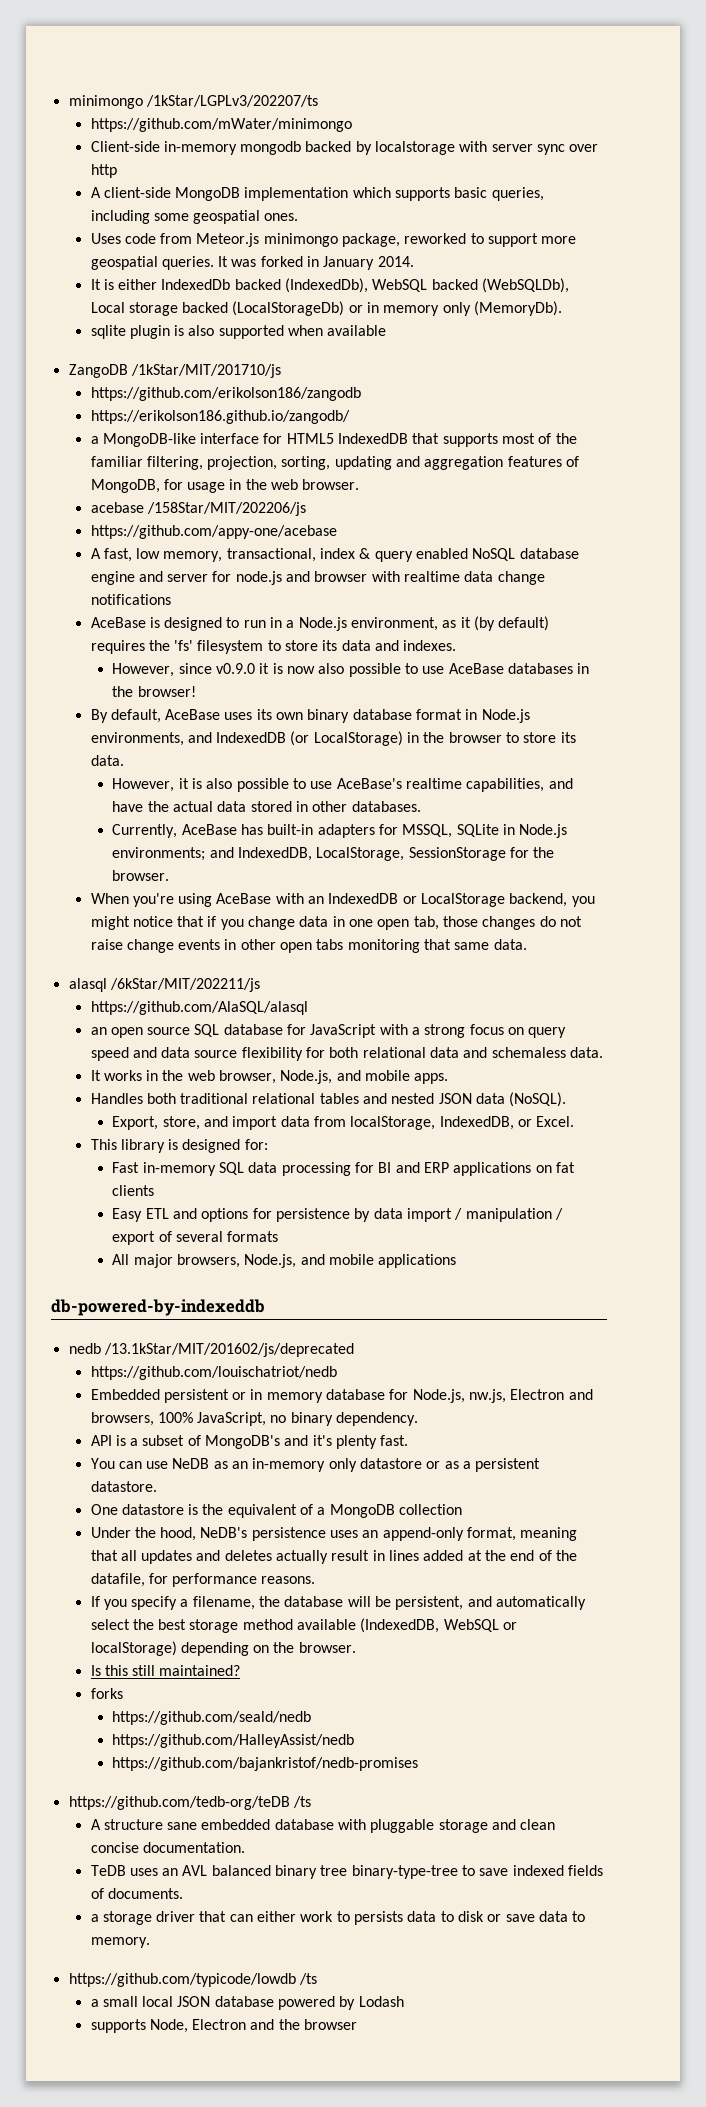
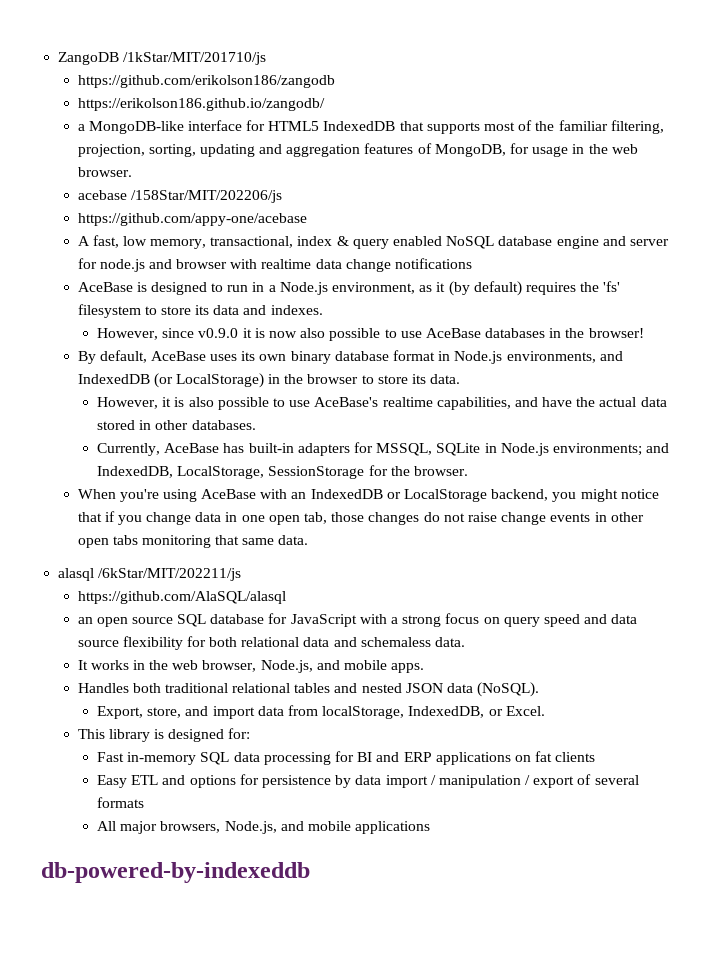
[68,95,318,109] [90,118,352,132] [90,141,599,155] [90,164,117,178] [90,187,544,201] [90,210,299,224] [90,233,577,247] [90,256,414,270] [90,278,570,293] [90,301,563,316] [90,325,387,339] minimongo /1kStar/LGPLv3/202207/ts // https://github.com/mWater/minimongo // Client-side in-memory mongodb backed by localstorage with server sync over http // A client-side MongoDB implementation which supports basic queries, including some geospatial ones. // Uses code from Meteor.js minimongo package, reworked to support more geospatial queries. It was forked in January 2014. // It is either IndexedDb backed (IndexedDb), WebSQL backed (WebSQLDb), Local storage backed (LocalStorageDb) or in memory only (MemoryDb). // sqlite plugin is also supported when available // -> (58, 58) none
[68,1343,354,1357] [90,1366,337,1380] [90,1389,593,1403] [90,1412,419,1426] [90,1435,409,1449] [90,1458,541,1472] [90,1481,157,1492] [90,1504,463,1518] [90,1527,578,1541] [90,1550,577,1564] [90,1573,316,1587] [90,1596,587,1610] [90,1618,518,1633] [90,1641,356,1656] [90,1665,241,1676] [90,1688,123,1699] [112,1711,312,1725] [112,1734,355,1748] [112,1757,419,1771] [68,1796,311,1810] [90,1819,556,1833] [90,1842,245,1853] [90,1865,604,1879] [90,1888,183,1899] [90,1911,586,1925] [90,1937,150,1948] [68,1973,317,1987] [90,1996,404,2010] [90,2019,358,2033] // nedb /13.1kStar/MIT/201602/js/deprecated // https://github.com/louischatriot/nedb // Embedded persistent or in memory database for Node.js, nw.js, Electron and browsers, 100% JavaScript, no binary dependency. // API is a subset of MongoDB's and it's plenty fast. // You can use NeDB as an in-memory only datastore or as a persistent datastore. // One datastore is the equivalent of a MongoDB collection // Under the hood, NeDB's persistence uses an append-only format, meaning that all updates and deletes actually result in lines added at the end of the datafile, for performance reasons. // If you specify a filename, the database will be persistent, and automatically select the best storage method available (IndexedDB, WebSQL or localStorage) depending on the browser. // Is this still maintained? // forks // https://github.com/seald/nedb // https://github.com/HalleyAssist/nedb // https://github.com/bajankristof/nedb-promises // https://github.com/tedb-org/teDB /ts // A structure sane embedded database with pluggable storage and clean concise documentation. // TeDB uses an AVL balanced binary tree binary-type-tree to save indexed fields of documents. // a storage driver that can either work to persists data to disk or save data to memory. // https://github.com/typicode/lowdb /ts // a small local JSON database powered by Lodash // supports Node, Electron and the browser -> (310, 872) none

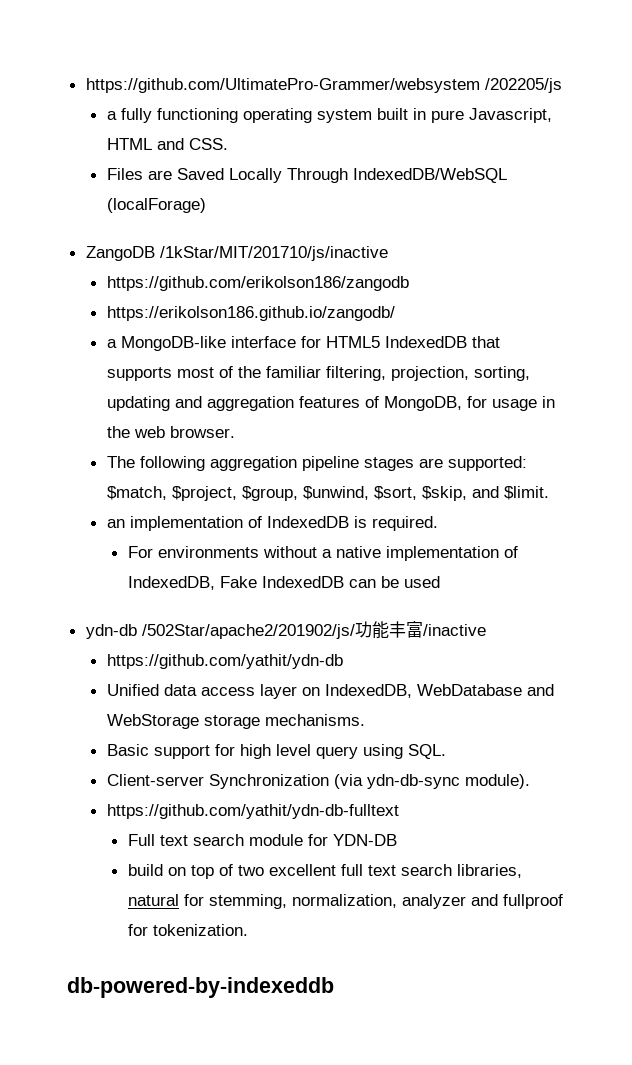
[58,52,267,65] ZangoDB /1kStar/MIT/201710/js -> [85,78,562,93] [106,108,552,123] [106,138,228,150] [106,168,507,183] [106,198,206,213] [85,246,388,261] https://github.com/UltimatePro-Grammer/websystem /202205/js // a fully functioning operating system built in pure Javascript, HTML and CSS. // Files are Saved Locally Through IndexedDB/WebSQL (localForage) // ZangoDB /1kStar/MIT/201710/js/inactive
[77,190,282,203] [77,213,307,226] [77,235,669,249] [77,258,473,272] [77,281,621,296] [77,304,323,318] [97,328,644,341] [77,350,623,364] [77,373,461,388] [97,397,667,410] [97,420,256,430] [97,442,670,456] [97,465,468,479] [77,489,659,502] [77,511,644,525] [77,535,309,548] [58,568,242,581] [77,591,286,604] [77,613,638,627] [77,636,466,650] [77,660,425,673] [77,682,540,697] [97,705,545,719] [77,728,251,742] [97,751,596,765] [97,774,639,788] [97,797,145,808] [97,821,431,834] acebase /158Star/MIT/202206/js // https://github.com/appy-one/acebase // A fast, low memory, transactional, index & query enabled NoSQL database engine and server for node.js and browser with realtime data change notifications // AceBase is designed to run in a Node.js environment, as it (by default) requires the 'fs' filesystem to store its data and indexes. // However, since v0.9.0 it is now also possible to use AceBase databases in the browser! // By default, AceBase uses its own binary database format in Node.js environments, and IndexedDB (or LocalStorage) in the browser to store its data. // However, it is also possible to use AceBase's realtime capabilities, and have the actual data stored in other databases. // Currently, AceBase has built-in adapters for MSSQL, SQLite in Node.js environments; and IndexedDB, LocalStorage, SessionStorage for the browser. // When you're using AceBase with an IndexedDB or LocalStorage backend, you might notice that if you change data in one open tab, those changes do not raise change events in other open tabs monitoring that same data. // alasql /6kStar/MIT/202211/js // https://github.com/AlaSQL/alasql // an open source SQL database for JavaScript with a strong focus on query speed and data source flexibility for both relational data and schemaless data. // It works in the web browser, Node.js, and mobile apps. // Handles both traditional relational tables and nested JSON data (NoSQL). // Export, store, and import data from localStorage, IndexedDB, or Excel. // This library is designed for: // Fast in-memory SQL data processing for BI and ERP applications on fat clients // Easy ETL and options for persistence by data import / manipulation / export of several formats // All major browsers, Node.js, and mobile applications -> [106,456,527,471] [106,486,549,501] [106,516,438,531] [127,546,518,561] [127,576,440,590] [85,621,486,639] [106,654,343,669] [106,684,554,699] [106,714,365,729] [106,744,446,759] [106,774,530,789] [106,804,399,819] [127,834,397,846] [127,864,522,879] [127,894,563,909] [127,924,248,936] The following aggregation pipeline stages are supported: $match, $project, $group, $unwind, $sort, $skip, and $limit. // an implementation of IndexedDB is required. // For environments without a native implementation of IndexedDB, Fake IndexedDB can be used // ydn-db /502Star/apache2/201902/js/功能丰富/inactive // https://github.com/yathit/ydn-db // Unified data access layer on IndexedDB, WebDatabase and WebStorage storage mechanisms. // Basic support for high level query using SQL. // Client-server Synchronization (via ydn-db-sync module). // https://github.com/yathit/ydn-db-fulltext // Full text search module for YDN-DB // build on top of two excellent full text search libraries, natural for stemming, normalization, analyzer and fullproof for tokenization.

